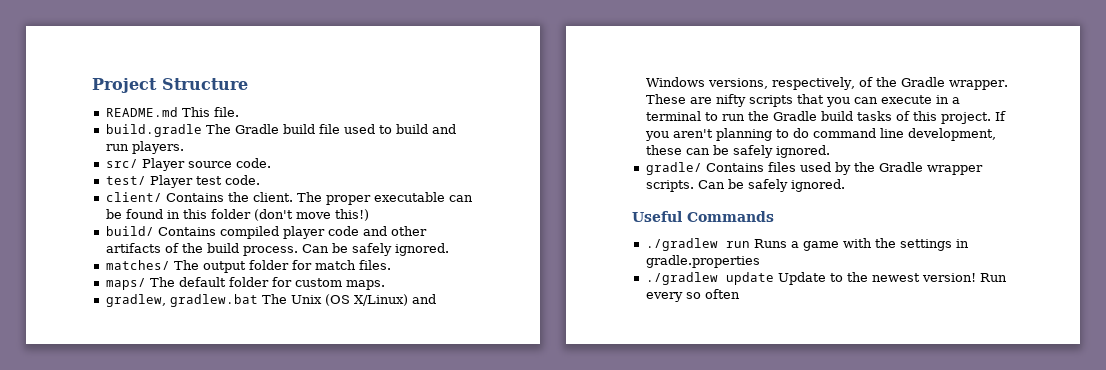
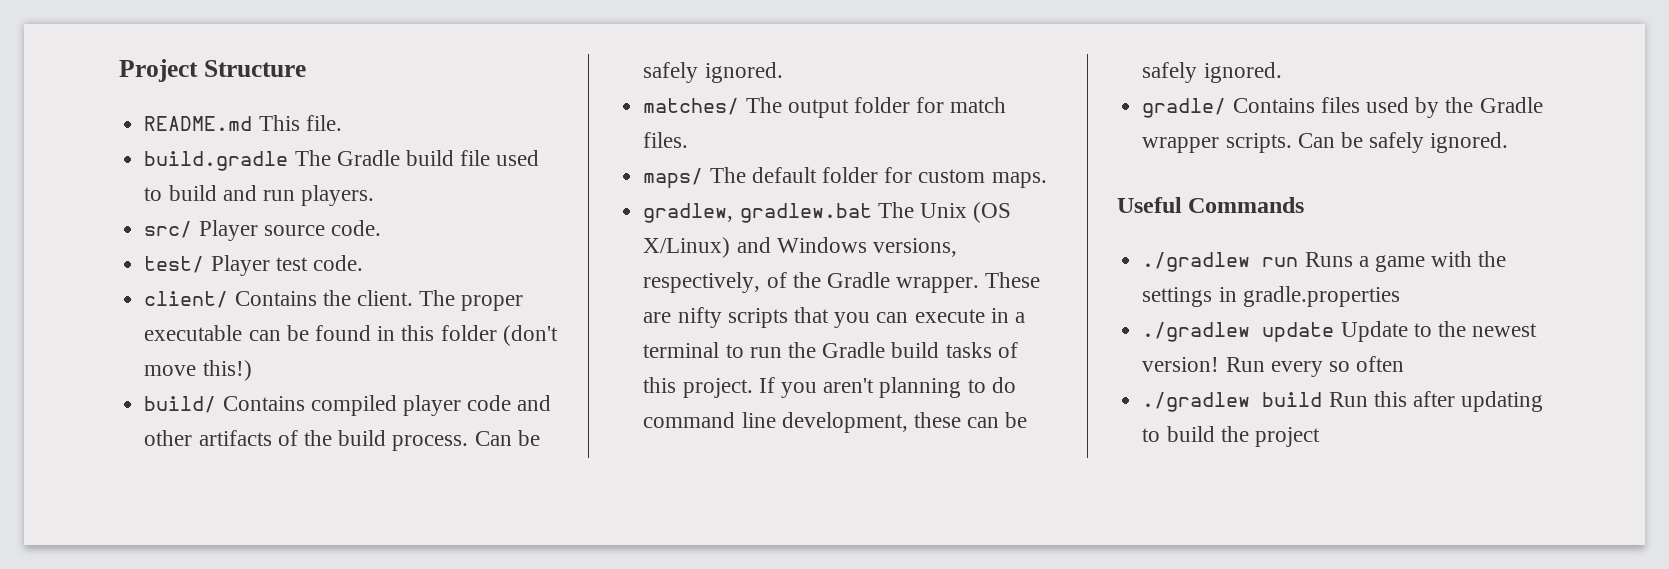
(740, 294) none -> [1142,391,1544,412] [1142,426,1320,447] // ./gradlew build Run this after updating to build the project

